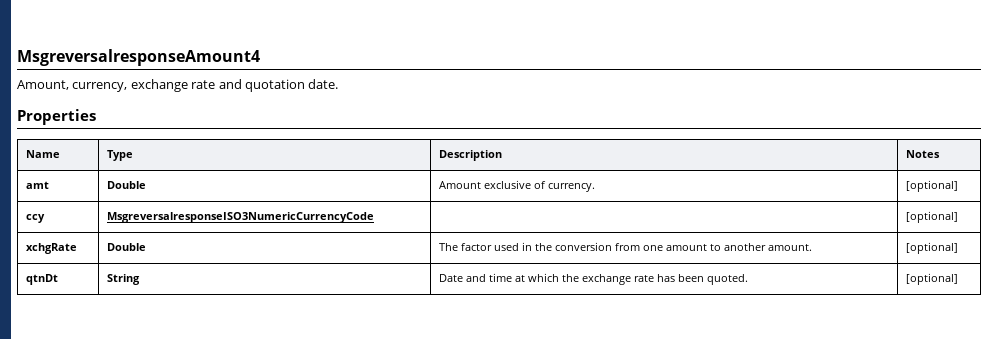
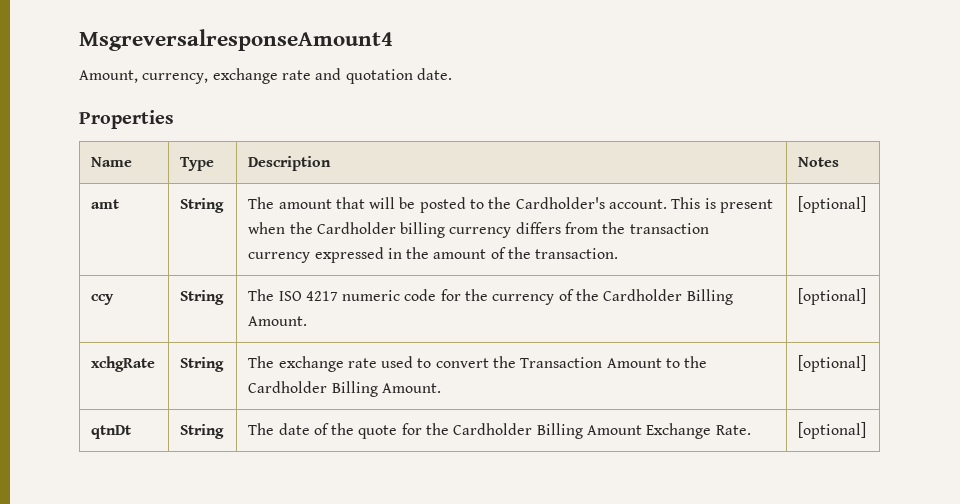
[107,181,147,189] [439,180,596,192] [906,180,959,192] [26,214,46,223] [107,212,375,223] Double | Amount exclusive of currency. | [optional] // ccy | MsgreversalresponseISO3NumericCurrencyCode | -> [180,198,225,213] [248,197,774,213] [248,222,709,238] [248,247,619,263] [798,196,867,213] [91,294,115,305] [180,290,225,305] [248,289,733,305] [248,316,308,326] String | The amount that will be posted to the Cardholder's account. This is present when the Cardholder billing currency differs from the transaction currency expressed in the amount of the transaction. | [optional] // ccy | String | The ISO 4217 numeric code for the currency of the Cardholder Billing Amount.
[107,243,147,251] [439,242,813,251] [906,242,959,254] [26,274,59,285] [107,274,141,285] [439,273,749,285] Double | The factor used in the conversion from one amount to another amount. | [optional] // qtnDt | String | Date and time at which the exchange rate has been quoted. -> [180,357,225,372] [248,356,708,372] [248,381,441,397] [798,355,867,372] [91,425,132,439] [180,424,225,439] [248,423,751,439] String | The exchange rate used to convert the Transaction Amount to the Cardholder Billing Amount. | [optional] // qtnDt | String | The date of the quote for the Cardholder Billing Amount Exchange Rate.

